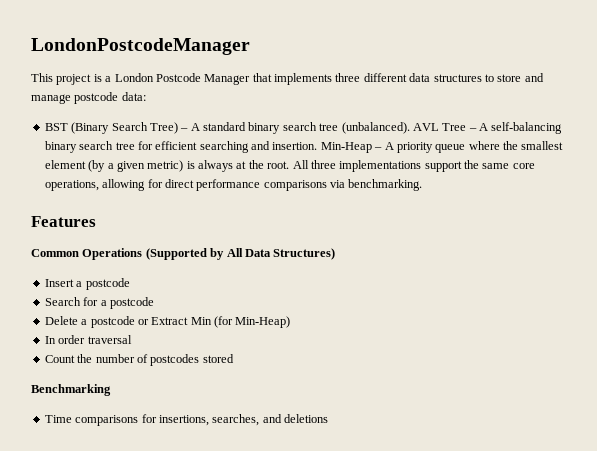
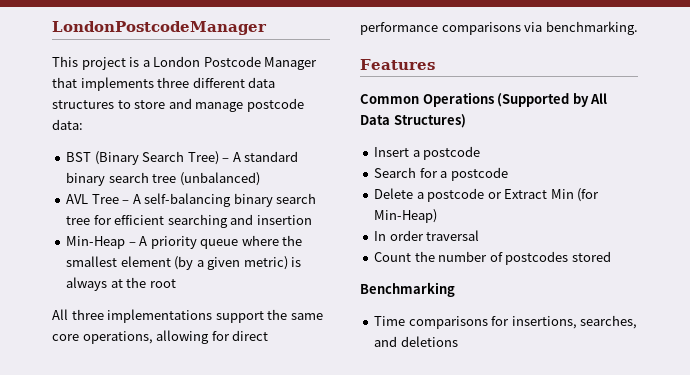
[341,122,410,134] (unbalanced). -> [179,172,260,186] (unbalanced) //
[272,142,318,150] insertion. -> [256,215,312,225] insertion //
[267,161,290,169] root. -> [149,279,176,288] root //

